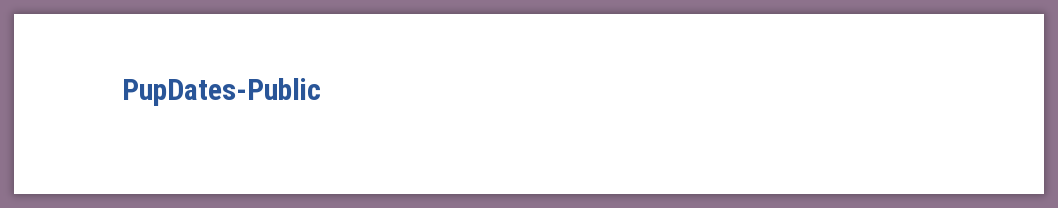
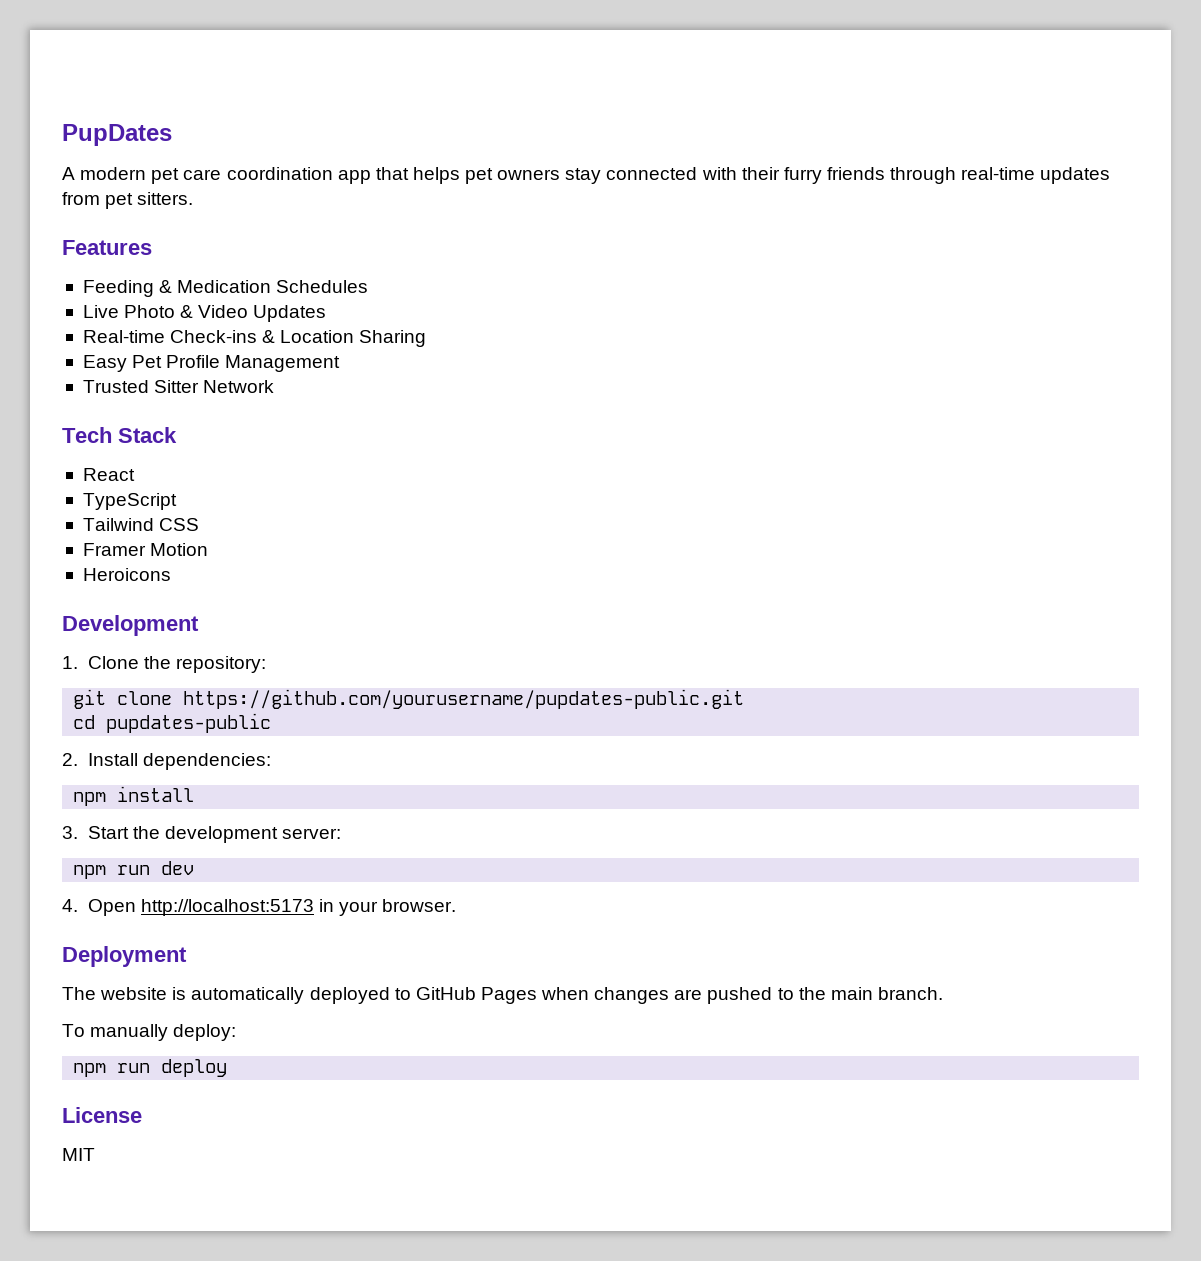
[122,78,321,106] PupDates-Public -> [62,124,172,146] [62,167,1111,184] [62,192,194,209] [62,240,152,255] [82,280,369,297] [82,305,327,322] [82,330,427,347] [82,355,341,372] [82,380,275,393] [62,427,177,443] [82,468,135,481] [82,493,177,510] [82,518,200,531] [82,543,209,556] [82,568,171,581] [62,615,199,636] [62,656,266,673] [73,689,745,709] [73,713,272,733] [62,753,271,770] [73,786,195,806] [62,826,341,843] [73,861,195,879] [62,899,457,916] [62,946,187,967] [62,987,943,1004] [62,1024,237,1041] [73,1059,228,1077] [62,1107,142,1123] [62,1148,95,1161] PupDates // A modern pet care coordination app that helps pet owners stay connected with their furry friends through real-time updates from pet sitters. // Features // Feeding & Medication Schedules // Live Photo & Video Updates // Real-time Check-ins & Location Sharing // Easy Pet Profile Management // Trusted Sitter Network // Tech Stack // React // TypeScript // Tailwind CSS // Framer Motion // Heroicons // Development // 1. Clone the repository: // git clone https://github.com/yourusername/pupdates-public.git // cd pupdates-public // 2. Install dependencies: // npm install // 3. Start the development server: // npm run dev // 4. Open http://localhost:5173 in your browser. // Deployment // The website is automatically deployed to GitHub Pages when changes are pushed to the main branch. // To manually deploy: // npm run deploy // License // MIT

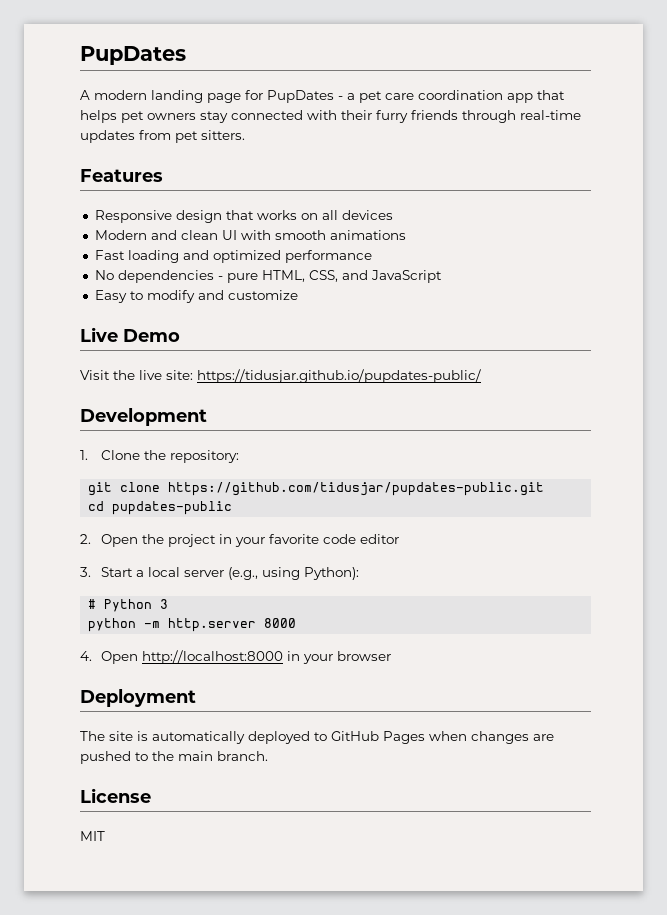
(147, 173) none -> [151,90,355,103] landing page for PupDates - a
[82,280,369,297] [82,305,327,322] [82,330,427,347] [82,355,341,372] [82,380,275,393] [62,427,177,443] [82,468,135,481] [82,493,177,510] [82,518,200,531] [82,543,209,556] [82,568,171,581] Feeding & Medication Schedules // Live Photo & Video Updates // Real-time Check-ins & Location Sharing // Easy Pet Profile Management // Trusted Sitter Network // Tech Stack // React // TypeScript // Tailwind CSS // Framer Motion // Heroicons -> [94,210,393,223] [94,230,406,240] [94,250,372,263] [94,270,442,283] [94,290,298,303] [80,327,180,342] [80,369,481,383] Responsive design that works on all devices // Modern and clean UI with smooth animations // Fast loading and optimized performance // No dependencies - pure HTML, CSS, and JavaScript // Easy to modify and customize // Live Demo // Visit the live site: https://tidusjar.github.io/pupdates-public/
[183,689,745,709] https://github.com/yourusername/pupdates-public.git -> [168,482,545,496] https://github.com/tidusjar/pupdates-public.git
[87,753,271,770] [73,786,195,806] [62,826,341,843] [73,861,195,879] Install dependencies: // npm install // 3. Start the development server: // npm run dev -> [100,534,399,547] [80,567,359,580] [88,599,169,612] [88,618,297,632] Open the project in your favorite code editor // 3. Start a local server (e.g., using Python): // # Python 3 // python -m http.server 8000
[140,899,457,916] http://localhost:5173 in your browser. -> [141,650,391,664] http://localhost:8000 in your browser
[100,987,168,1000] website -> [109,731,133,741] site
[62,1024,237,1041] [73,1059,228,1077] // To manually deploy: // npm run deploy -> (268, 756) none

